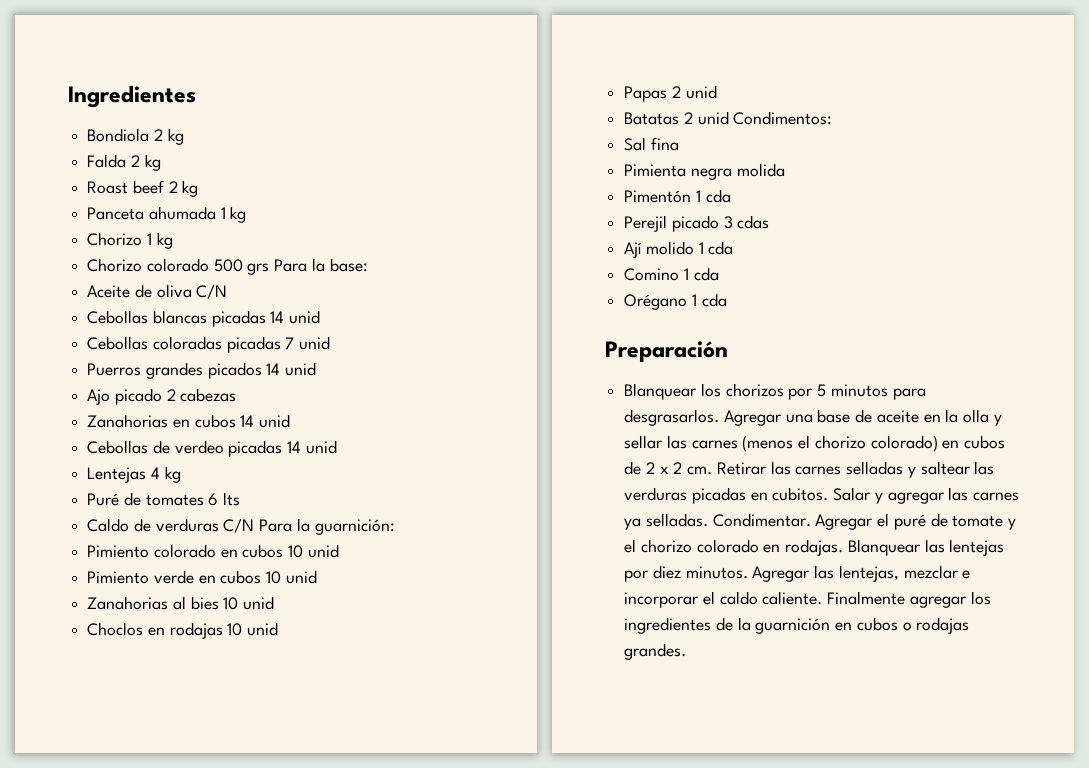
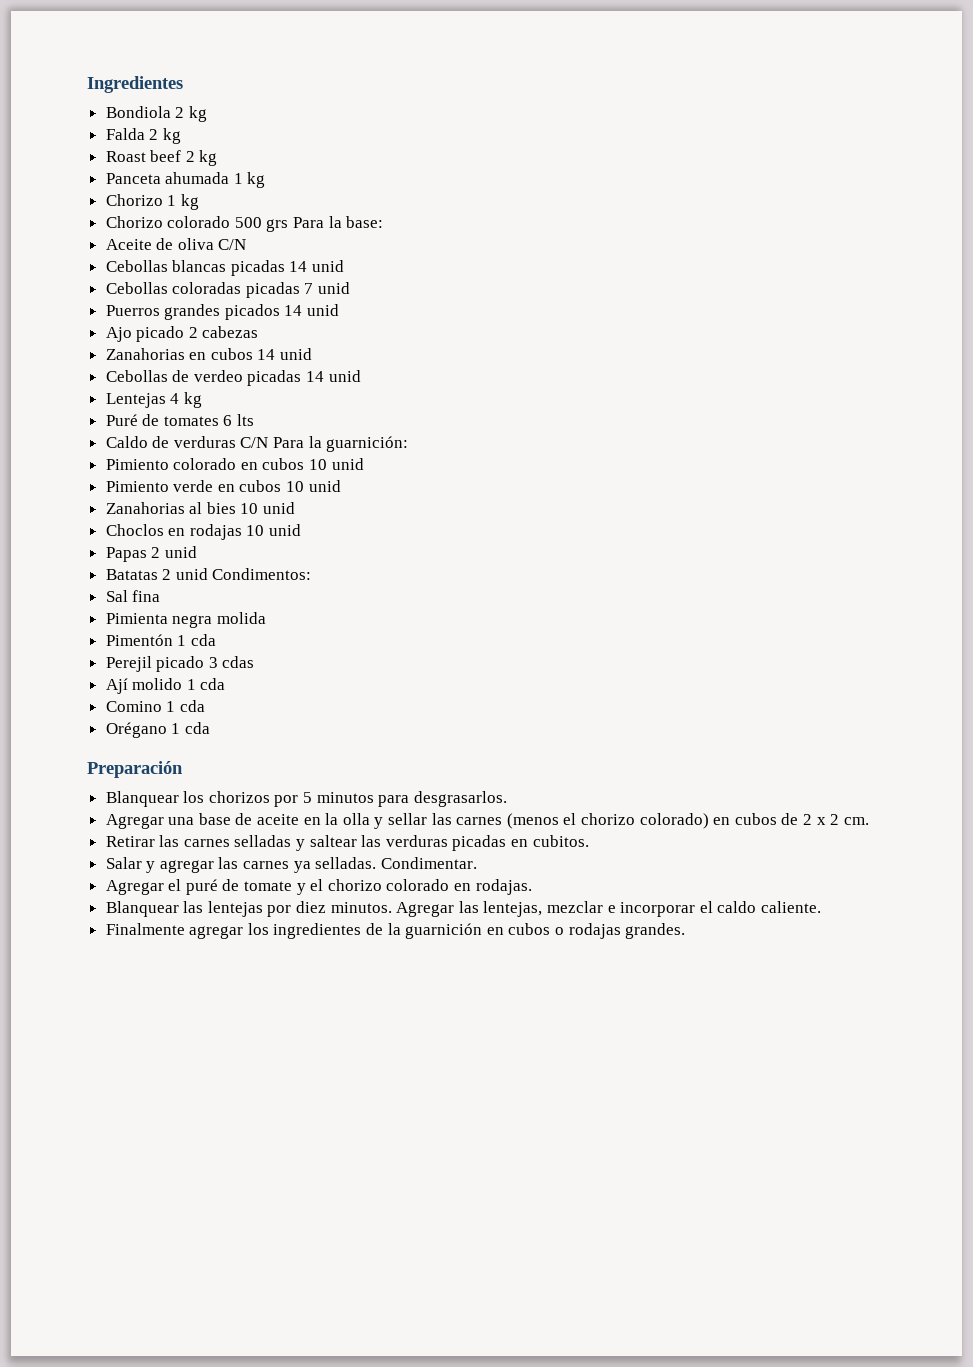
(720, 417) none -> (507, 799) //
(713, 470) none -> (869, 821) //
(829, 494) none -> (589, 841) //
(811, 520) none -> (477, 863) //
(844, 547) none -> (532, 887) //
(823, 598) none -> (821, 907) //

